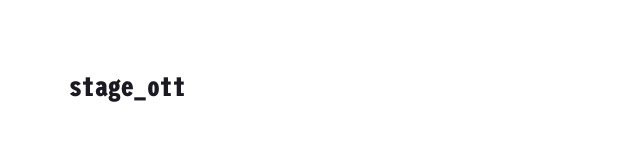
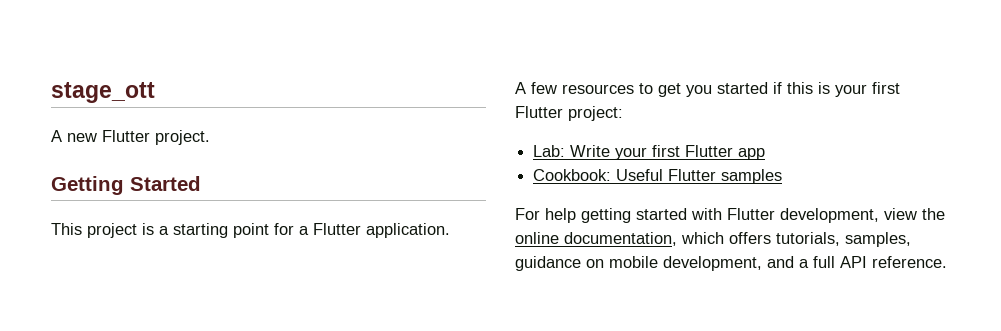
(186, 89) none -> [51,130,210,145] [51,176,201,195] [51,223,450,238] [515,82,900,97] [515,106,623,121] [533,145,766,160] [533,169,783,184] [515,208,945,223] [515,232,911,247] [515,256,947,271] // A new Flutter project. // Getting Started // This project is a starting point for a Flutter application. // A few resources to get you started if this is your first Flutter project: // Lab: Write your first Flutter app // Cookbook: Useful Flutter samples // For help getting started with Flutter development, view the online documentation, which offers tutorials, samples, guidance on mobile development, and a full API reference.

